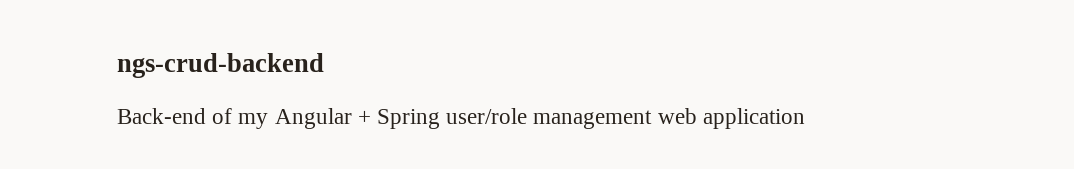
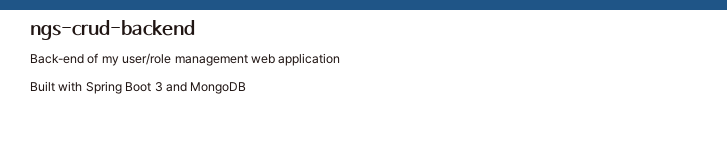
[274,108,441,129] Angular + Spring -> (119, 61) none
(805, 118) none -> [30,81,247,94] // Built with Spring Boot 3 and MongoDB

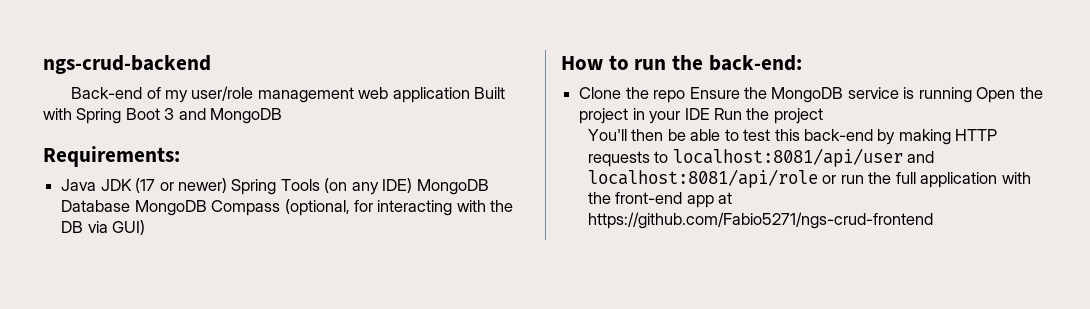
(341, 59) // -> (470, 95) none
(247, 88) none -> [43,146,180,167] [61,178,489,195] [61,199,514,216] [61,220,146,235] [561,55,802,71] [579,87,1043,103] [579,108,823,124] [587,129,998,145] [587,148,935,167] [587,169,1031,188] [587,192,733,208] [587,212,933,229] // Requirements: // Java JDK (17 or newer) Spring Tools (on any IDE) MongoDB Database MongoDB Compass (optional, for interacting with the DB via GUI) // How to run the back-end: // Clone the repo Ensure the MongoDB service is running Open the project in your IDE Run the project // You'll then be able to test this back-end by making HTTP requests to localhost:8081/api/user and localhost:8081/api/role or run the full application with the front-end app at https://github.com/Fabio5271/ngs-crud-frontend

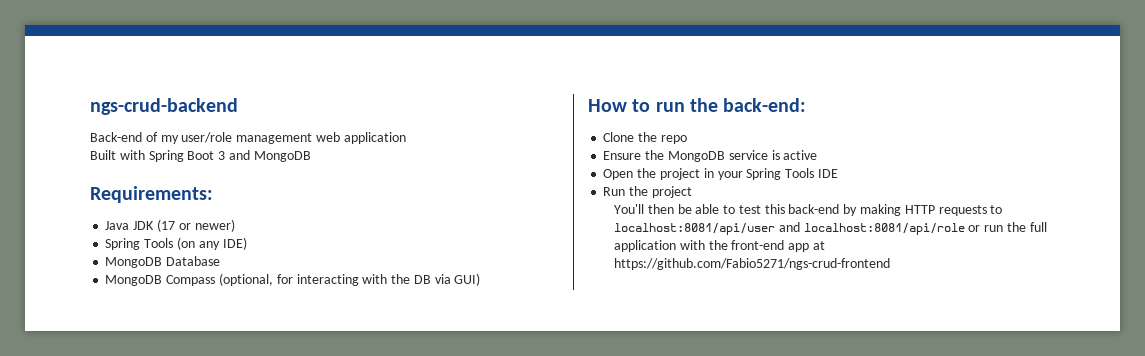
(470, 95) none -> (406, 138) //
(227, 185) none -> (235, 225) //
(413, 185) none -> (247, 243) //
(131, 206) none -> (221, 261) //
(686, 96) none -> (687, 139) //
[918,87,972,103] running -> [783,150,818,160] active //
(681, 117) none -> [746,168,815,180] Spring Tools
(710, 114) none -> (838, 173) //

